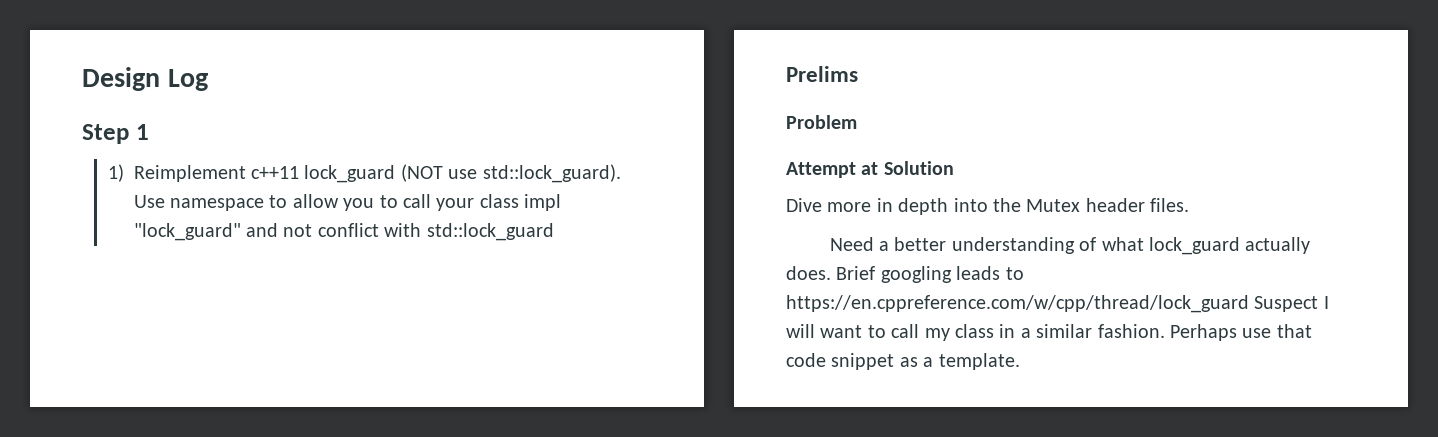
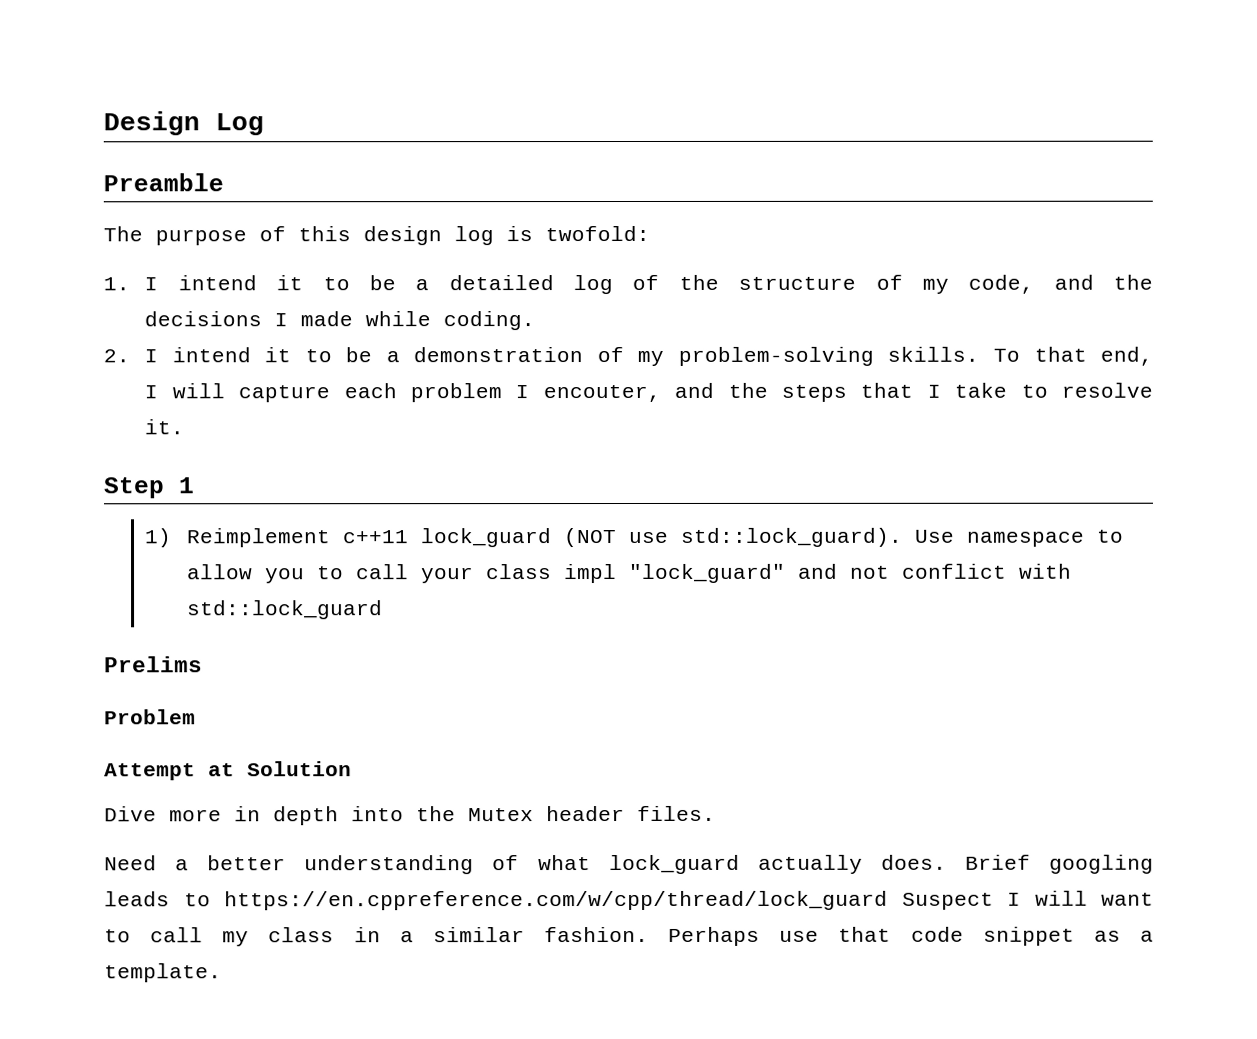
(208, 80) none -> [103,173,224,192] [103,225,650,246] [103,274,1153,295] [144,311,536,331] [103,346,1154,366] [144,382,1154,403] [144,419,185,435] // Preamble // The purpose of this design log is twofold: // 1. I intend it to be a detailed log of the structure of my code, and the decisions I made while coding. // 2. I intend it to be a demonstration of my problem-solving skills. To that end, I will capture each problem I encouter, and the steps that I take to resolve it.

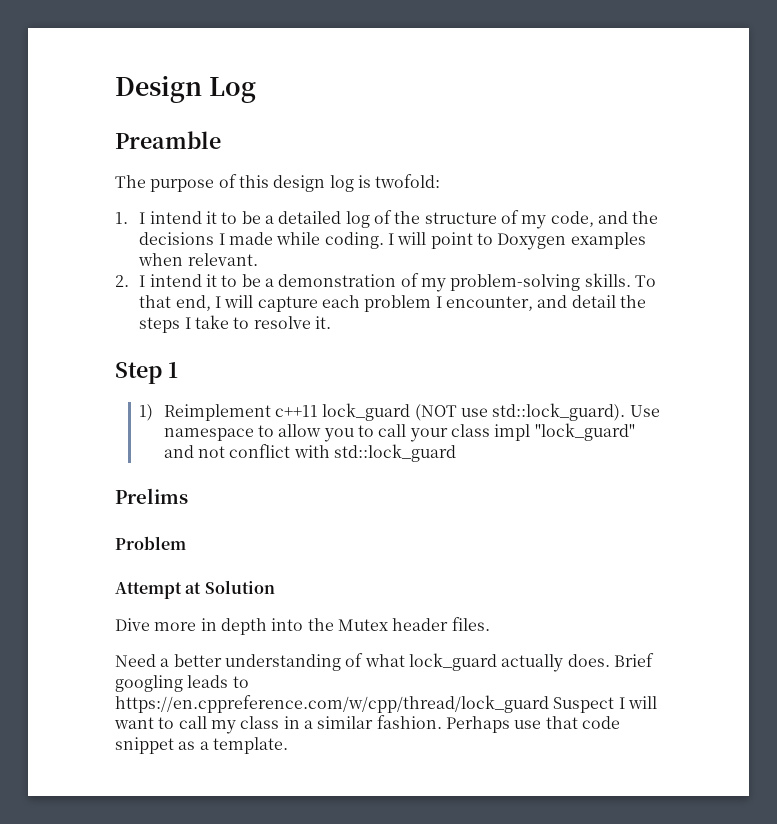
(536, 321) none -> [388,232,646,250] [138,253,258,266] I will point to Doxygen examples when relevant.
[542,382,715,403] encouter, and -> [445,295,616,311] encounter, and detail
[860,382,914,398] that -> (181, 325) none

